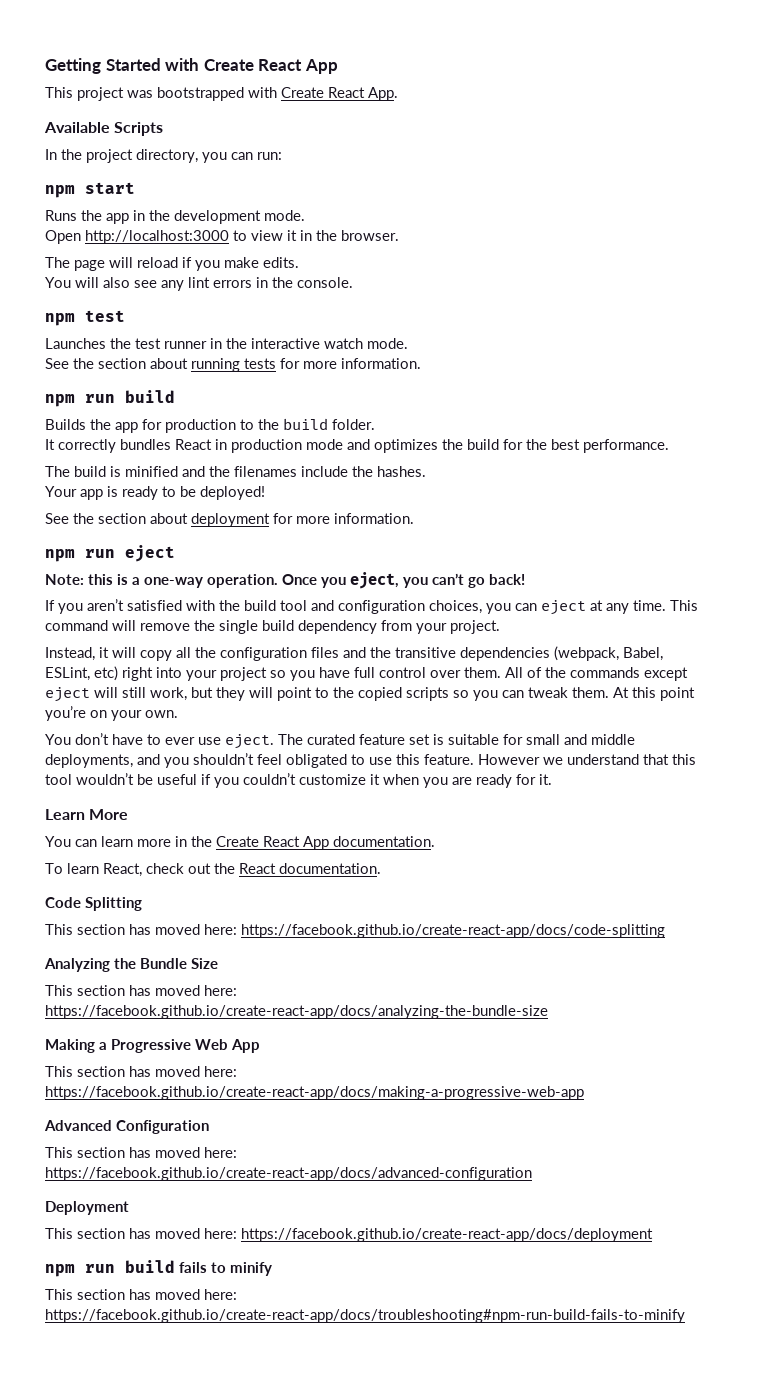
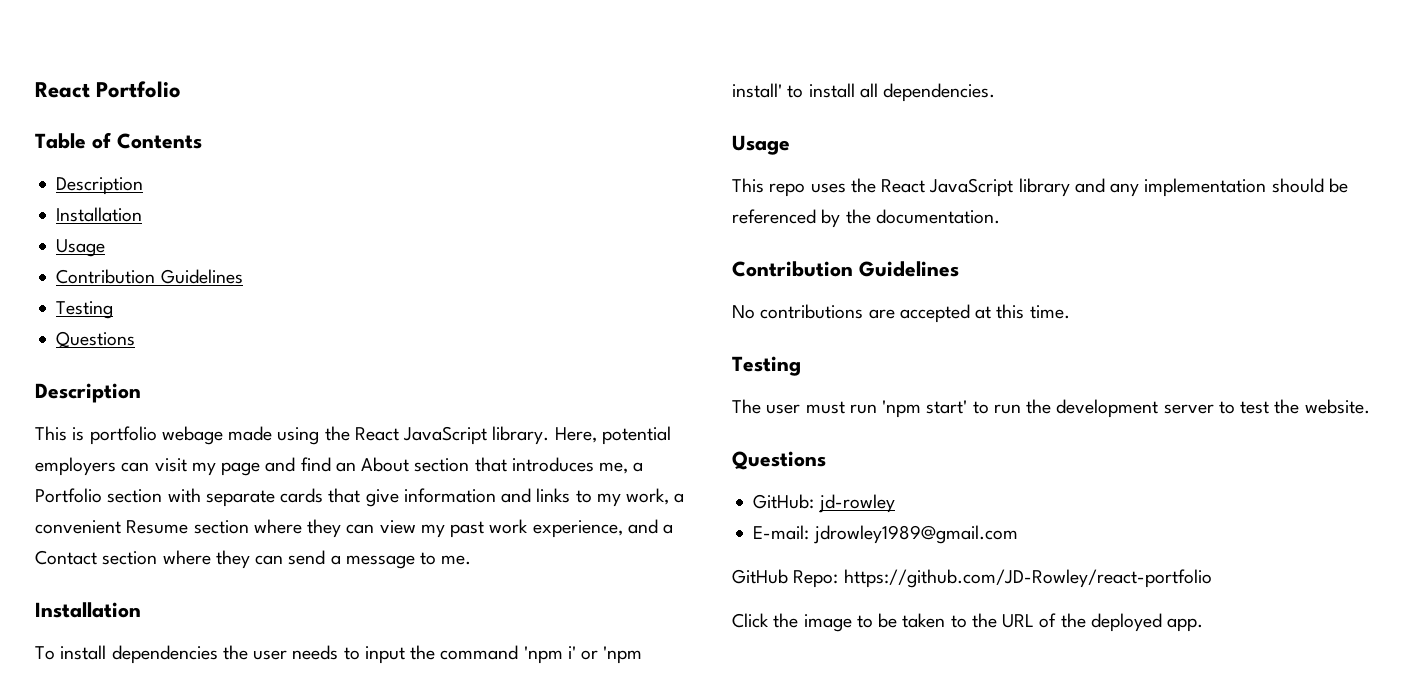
[45,58,338,74] [45,87,398,101] [44,122,164,136] [45,149,282,163] [45,182,135,198] [45,210,305,224] [45,230,399,244] [45,257,299,271] [45,277,353,291] [45,310,125,326] [45,338,408,349] [45,358,421,372] [45,390,175,407] [45,418,375,433] [45,439,669,453] [45,466,426,477] [45,486,265,500] [45,513,414,527] [45,545,175,562] [45,572,525,589] [45,599,698,615] [45,620,500,634] [45,646,663,661] [45,666,688,681] [45,687,695,702] [45,706,178,721] [45,733,635,749] [45,753,696,768] [45,773,552,788] [45,809,129,820] [45,836,435,850] [45,863,381,877] [45,897,143,911] [45,924,665,938] [44,958,219,972] [45,985,237,996] [45,1005,548,1019] [45,1039,261,1053] [45,1066,237,1077] [45,1086,584,1100] [44,1120,210,1134] [45,1147,237,1158] [45,1167,532,1181] [45,1201,129,1215] [45,1228,653,1242] [45,1260,273,1277] [45,1289,237,1300] [45,1309,685,1323] Getting Started with Create React App // This project was bootstrapped with Create React App. // Available Scripts // In the project directory, you can run: // npm start // Runs the app in the development mode. // Open http://localhost:3000 to view it in the browser. // The page will reload if you make edits. // You will also see any lint errors in the console. // npm test // Launches the test runner in the interactive watch mode. // See the section about running tests for more information. // npm run build // Builds the app for production to the build folder. // It correctly bundles React in production mode and optimizes the build for the best performance. // The build is minified and the filenames include the hashes. // Your app is ready to be deployed! // See the section about deployment for more information. // npm run eject // Note: this is a one-way operation. Once you eject, you can’t go back! // If you aren’t satisfied with the build tool and configuration choices, you can eject at any time. This command will remove the single build dependency from your project. // Instead, it will copy all the configuration files and the transitive dependencies (webpack, Babel, ESLint, etc) right into your project so you have full control over them. All of the commands except eject will still work, but they will point to the copied scripts so you can tweak them. At this point you’re on your own. // You don’t have to ever use eject. The curated feature set is suitable for small and middle deployments, and you shouldn’t feel obligated to use this feature. However we understand that this tool wouldn’t be useful if you couldn’t customize it when you are ready for it. // Learn More // You can learn more in the Create React App documentation. // To learn React, check out the React documentation. // Code Splitting // This section has moved here: https://facebook.github.io/create-react-app/docs/code-splitting // Analyzing the Bundle Size // This section has moved here: https://facebook.github.io/create-react-app/docs/analyzing-the-bundle-size // Making a Progressive Web App // This section has moved here: https://facebook.github.io/create-react-app/docs/making-a-progressive-web-app // Advanced Configuration // This section has moved here: https://facebook.github.io/create-react-app/docs/advanced-configuration // Deployment // This section has moved here: https://facebook.github.io/create-react-app/docs/deployment // npm run build fails to minify // This section has moved here: https://facebook.github.io/create-react-app/docs/troubleshooting#npm-run-build-fails-to-minify -> [35,81,182,98] [35,132,202,149] [56,177,144,195] [56,207,143,222] [56,239,106,257] [56,269,243,284] [56,301,114,319] [56,331,136,348] [35,383,141,403] [35,426,671,445] [35,457,644,476] [35,488,685,507] [35,519,674,538] [35,550,472,569] [35,602,141,618] [35,645,643,664] [732,83,996,102] [732,135,790,155] [732,178,1348,197] [732,209,1000,228] [732,261,959,277] [732,304,1070,323] [732,356,801,376] [732,399,1370,418] [732,451,826,470] [753,494,895,513] [753,525,1018,544] [732,569,1212,588] [732,613,1204,632] React Portfolio // Table of Contents // Description // Installation // Usage // Contribution Guidelines // Testing // Questions // Description // This is portfolio webage made using the React JavaScript library. Here, potential employers can visit my page and find an About section that introduces me, a Portfolio section with separate cards that give information and links to my work, a convenient Resume section where they can view my past work experience, and a Contact section where they can send a message to me. // Installation // To install dependencies the user needs to input the command 'npm i' or 'npm install' to install all dependencies. // Usage // This repo uses the React JavaScript library and any implementation should be referenced by the documentation. // Contribution Guidelines // No contributions are accepted at this time. // Testing // The user must run 'npm start' to run the development server to test the website. // Questions // GitHub: jd-rowley // E-mail: jdrowley1989@gmail.com // GitHub Repo: https://github.com/JD-Rowley/react-portfolio // Click the image to be taken to the URL of the deployed app.

